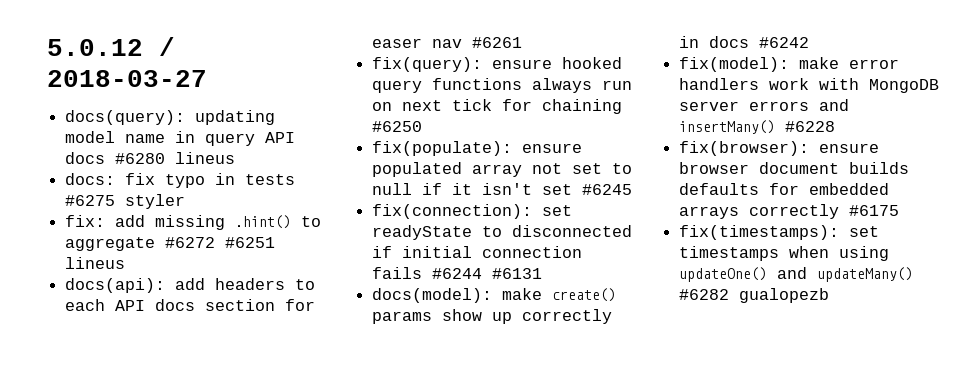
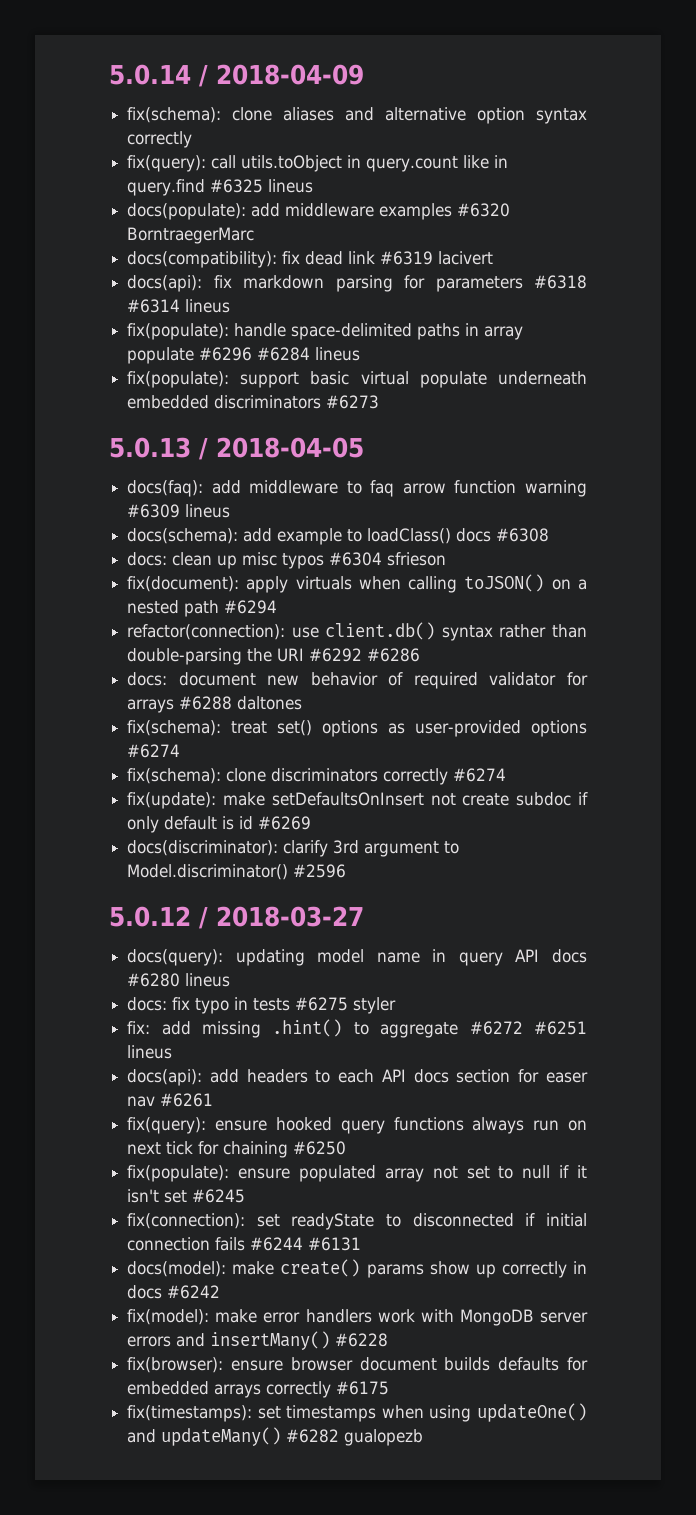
(47, 47) none -> [109,64,364,87] [127,107,587,124] [127,131,193,148] [127,155,509,172] [127,179,314,196] [127,203,511,220] [127,227,255,244] [127,251,494,268] [127,275,588,292] [127,299,231,313] [127,323,524,340] [127,347,361,364] [127,371,588,388] [127,395,380,409] [109,437,364,460] [127,480,587,497] [127,504,231,518] [127,528,550,545] [127,552,447,569] [127,574,587,593] [127,600,278,617] [127,622,587,641] [127,648,421,665] [127,672,589,689] [127,696,303,713] [127,720,587,737] [127,744,181,758] [127,768,507,785] [127,792,588,809] [127,816,312,833] [127,840,460,857] [127,864,347,880] 5.0.14 / 2018-04-09 // fix(schema): clone aliases and alternative option syntax correctly // fix(query): call utils.toObject in query.count like in query.find #6325 lineus // docs(populate): add middleware examples #6320 BorntraegerMarc // docs(compatibility): fix dead link #6319 lacivert // docs(api): fix markdown parsing for parameters #6318 #6314 lineus // fix(populate): handle space-delimited paths in array populate #6296 #6284 lineus // fix(populate): support basic virtual populate underneath embedded discriminators #6273 // 5.0.13 / 2018-04-05 // docs(faq): add middleware to faq arrow function warning #6309 lineus // docs(schema): add example to loadClass() docs #6308 // docs: clean up misc typos #6304 sfrieson // fix(document): apply virtuals when calling toJSON() on a nested path #6294 // refactor(connection): use client.db() syntax rather than double-parsing the URI #6292 #6286 // docs: document new behavior of required validator for arrays #6288 daltones // fix(schema): treat set() options as user-provided options #6274 // fix(schema): clone discriminators correctly #6274 // fix(update): make setDefaultsOnInsert not create subdoc if only default is id #6269 // docs(discriminator): clarify 3rd argument to Model.discriminator() #2596 //

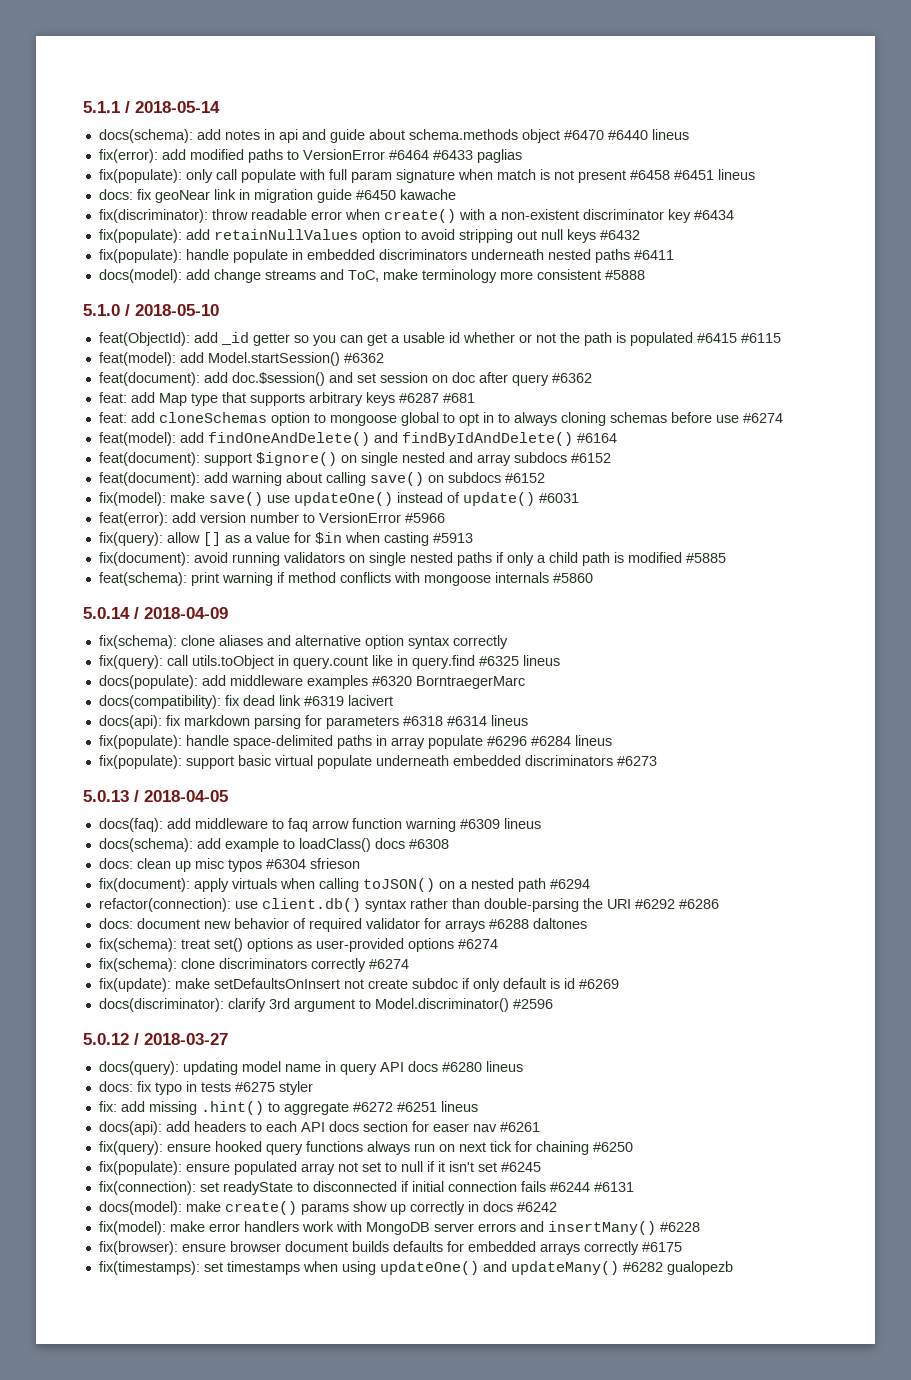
(109, 74) none -> [83,101,220,113] [98,129,689,143] [98,149,522,163] [98,169,755,183] [98,189,456,203] [98,209,734,223] [98,229,640,243] [98,249,674,263] [98,269,645,283] [83,304,219,316] [98,332,781,346] [98,352,384,366] [98,372,592,386] [98,392,475,406] [98,412,783,426] [98,432,617,446] [98,452,611,466] [98,472,545,486] [98,492,579,506] [98,512,445,526] [98,532,473,546] [98,552,726,566] [98,572,593,586] 5.1.1 / 2018-05-14 // docs(schema): add notes in api and guide about schema.methods object #6470 #6440 lineus // fix(error): add modified paths to VersionError #6464 #6433 paglias // fix(populate): only call populate with full param signature when match is not present #6458 #6451 lineus // docs: fix geoNear link in migration guide #6450 kawache // fix(discriminator): throw readable error when create() with a non-existent discriminator key #6434 // fix(populate): add retainNullValues option to avoid stripping out null keys #6432 // fix(populate): handle populate in embedded discriminators underneath nested paths #6411 // docs(model): add change streams and ToC, make terminology more consistent #5888 // 5.1.0 / 2018-05-10 // feat(ObjectId): add _id getter so you can get a usable id whether or not the path is populated #6415 #6115 // feat(model): add Model.startSession() #6362 // feat(document): add doc.$session() and set session on doc after query #6362 // feat: add Map type that supports arbitrary keys #6287 #681 // feat: add cloneSchemas option to mongoose global to opt in to always cloning schemas before use #6274 // feat(model): add findOneAndDelete() and findByIdAndDelete() #6164 // feat(document): support $ignore() on single nested and array subdocs #6152 // feat(document): add warning about calling save() on subdocs #6152 // fix(model): make save() use updateOne() instead of update() #6031 // feat(error): add version number to VersionError #5966 // fix(query): allow [] as a value for $in when casting #5913 // fix(document): avoid running validators on single nested paths if only a child path is modified #5885 // feat(schema): print warning if method conflicts with mongoose internals #5860 //

